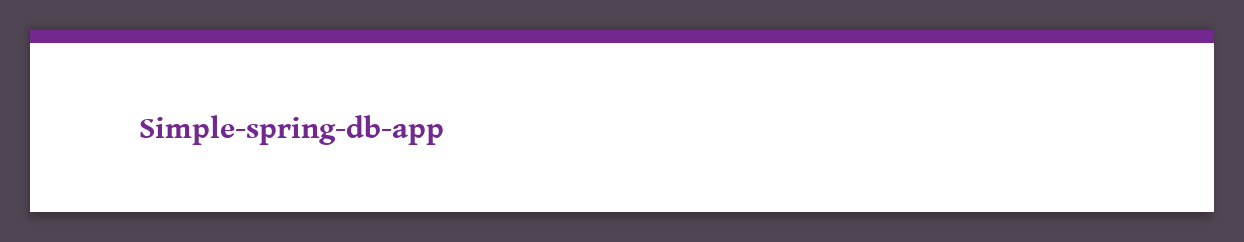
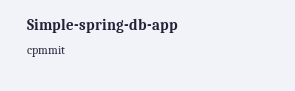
(444, 130) none -> [27,46,65,57] // cpmmit

